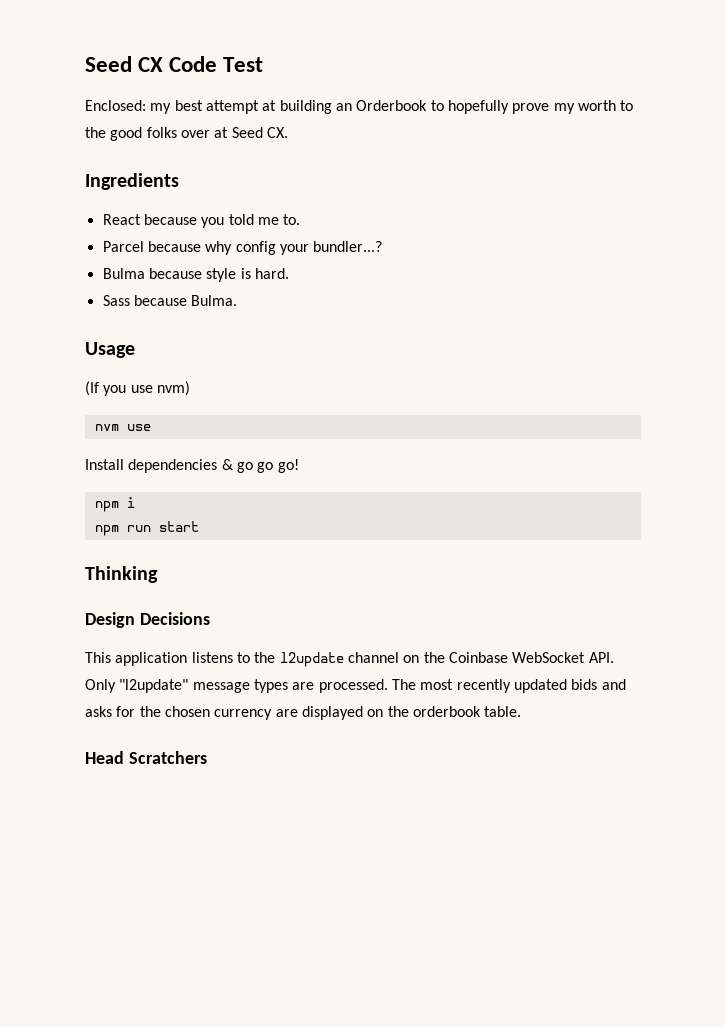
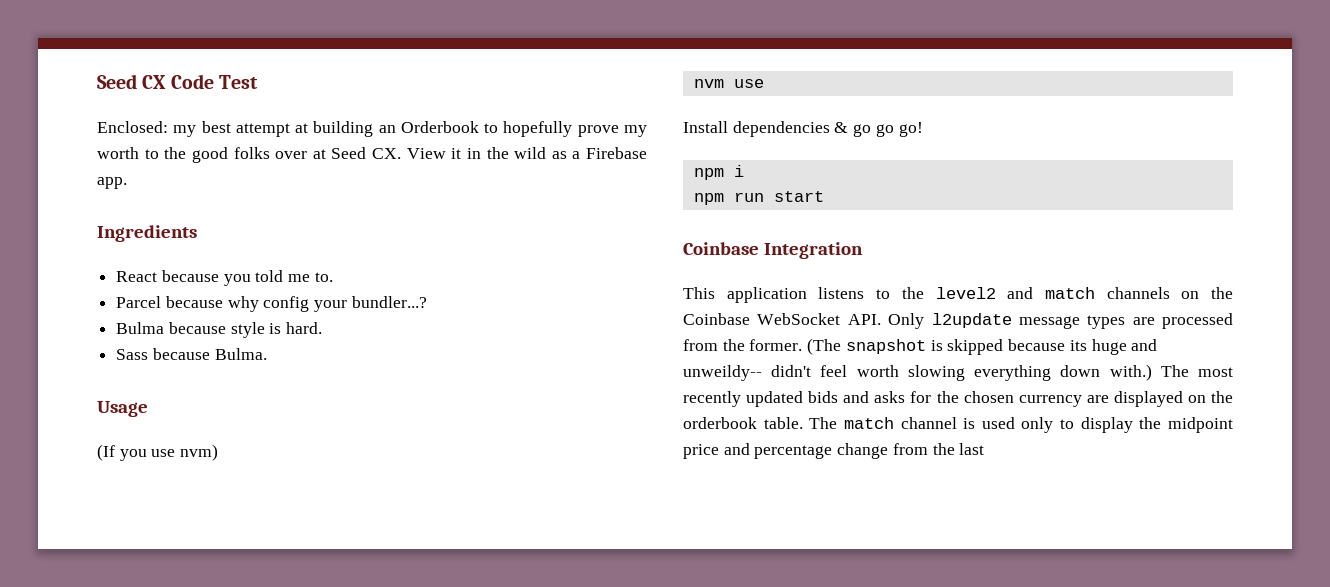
(288, 132) none -> [406,147,647,159] [97,177,127,189] View it in the wild as a Firebase app.
[85,566,158,583] [85,612,210,628] Thinking // Design Decisions -> [683,242,863,259] Coinbase Integration
[279,652,399,667] l2update channel -> [935,287,1170,299] level2 and match channels
[119,679,189,693] "l2update" -> [931,313,1012,328] l2update
[318,679,388,693] processed. -> [1162,313,1233,329] [683,338,1158,355] [683,364,1152,381] processed from the former. (The snapshot is skipped because its huge and unweildy-- didn't feel worth slowing everything down with.)
[85,751,207,764] // Head Scratchers -> [809,417,1233,433] [683,443,985,459] The match channel is used only to display the midpoint price and percentage change from the last

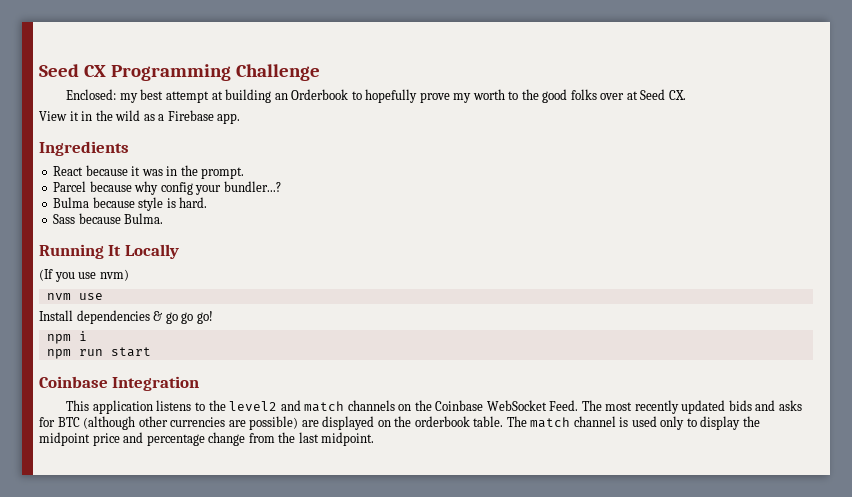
[170,74,258,89] Code Test -> [110,64,320,81] Programming Challenge
(401, 153) none -> (686, 95) //
[223,270,333,286] you told me to. -> [131,165,245,179] it was in the prompt.
[97,401,148,417] Usage -> [39,244,179,259] Running It Locally
[847,313,1233,329] [683,338,1158,355] [683,364,1152,381] API. Only l2update message types are processed from the former. (The snapshot is skipped because its huge and unweildy-- didn't feel worth slowing everything down with.) -> [549,400,579,411] Feed.
[936,391,1082,407] the chosen currency -> [57,416,299,430] BTC (although other currencies are possible)
(985, 449) none -> [321,432,375,446] midpoint.

